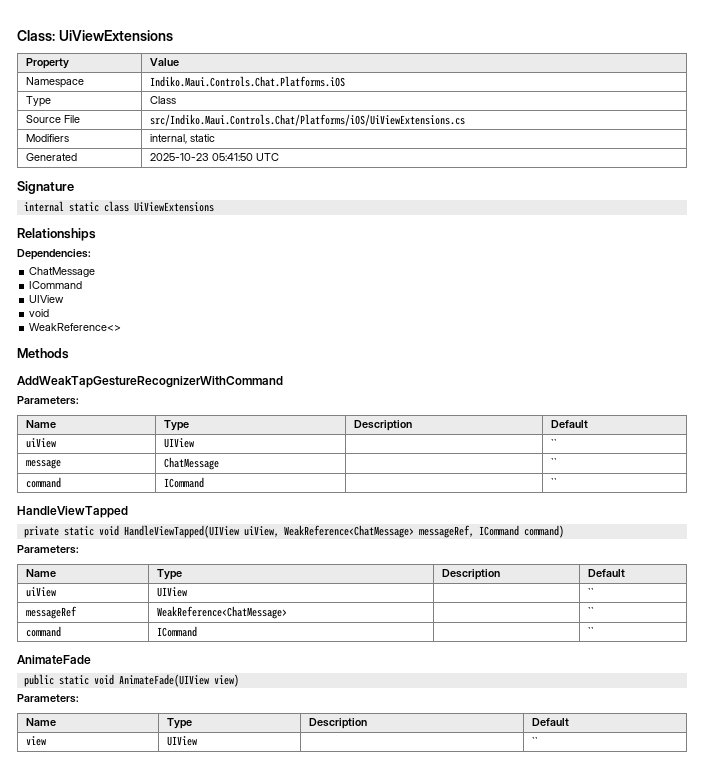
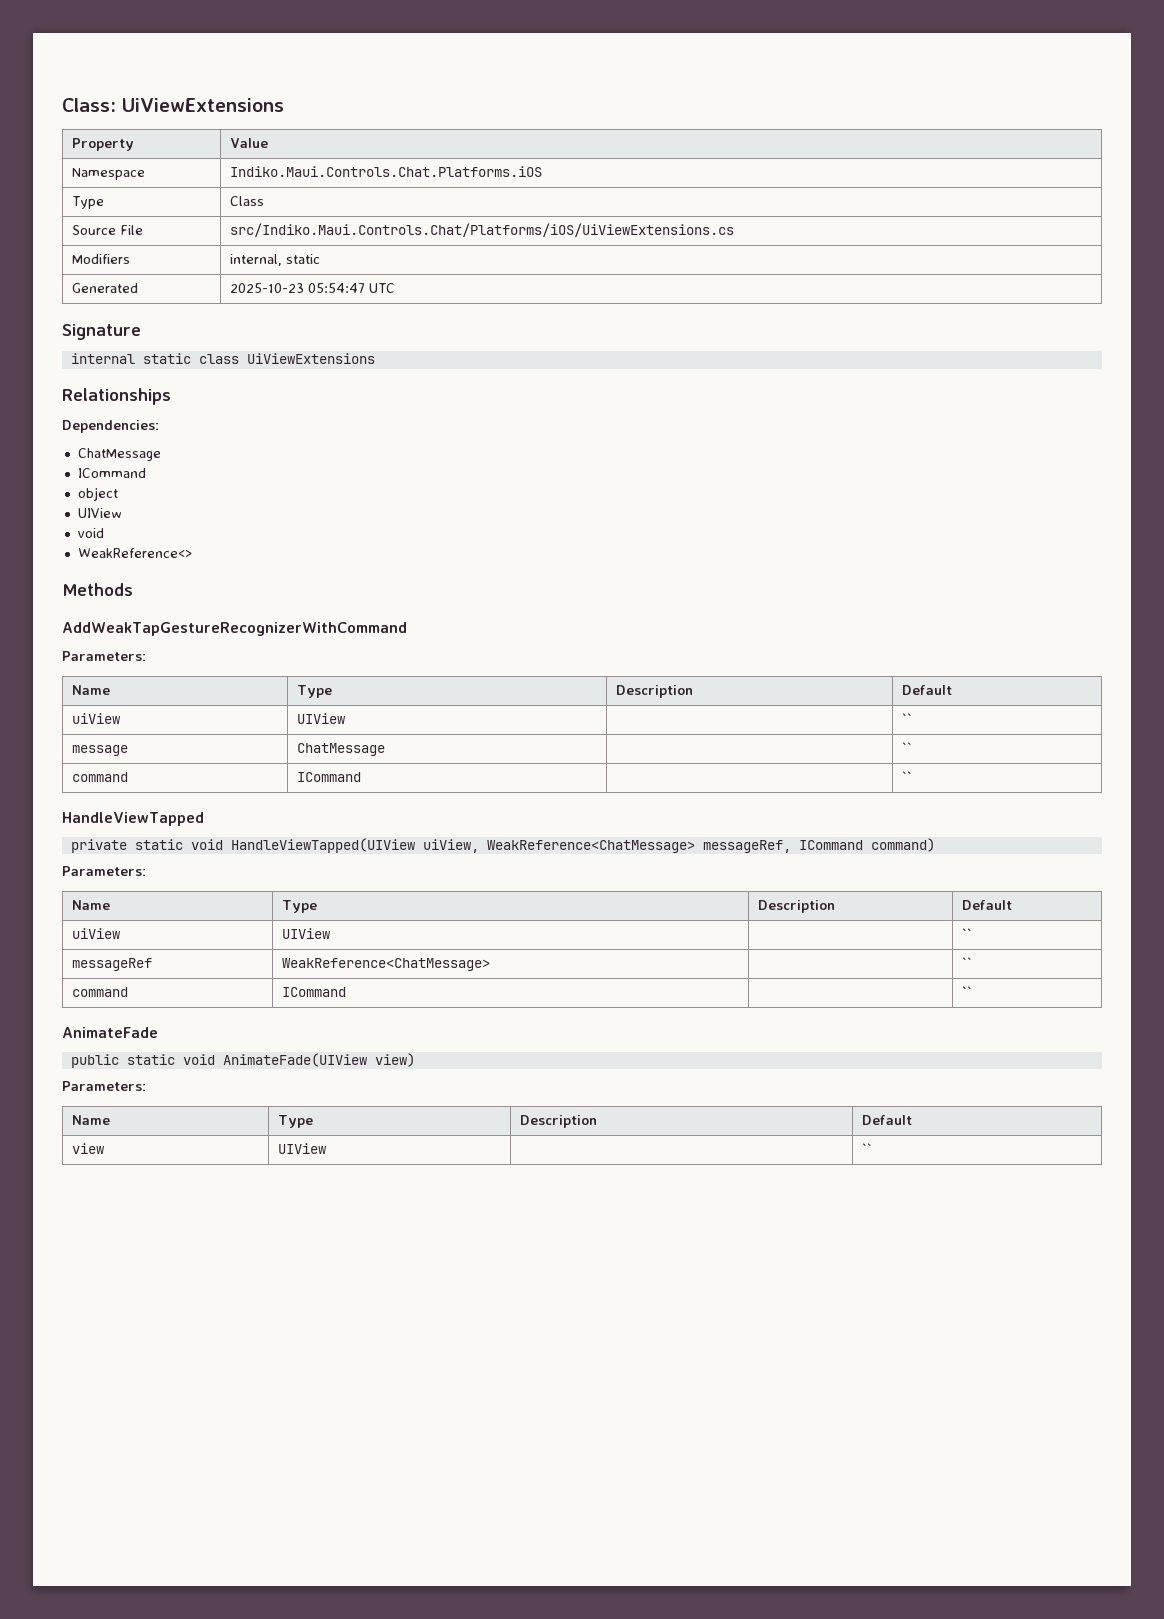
[211,153,253,161] 05:41:50 -> [308,283,366,293] 05:54:47
(83, 285) none -> [77,487,118,501] // object

